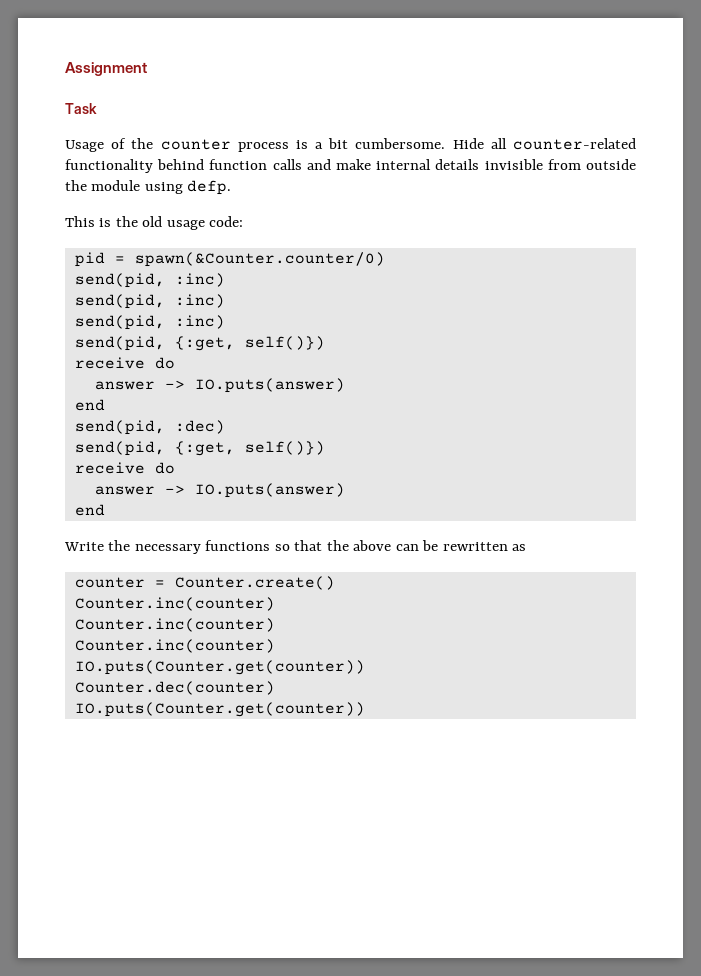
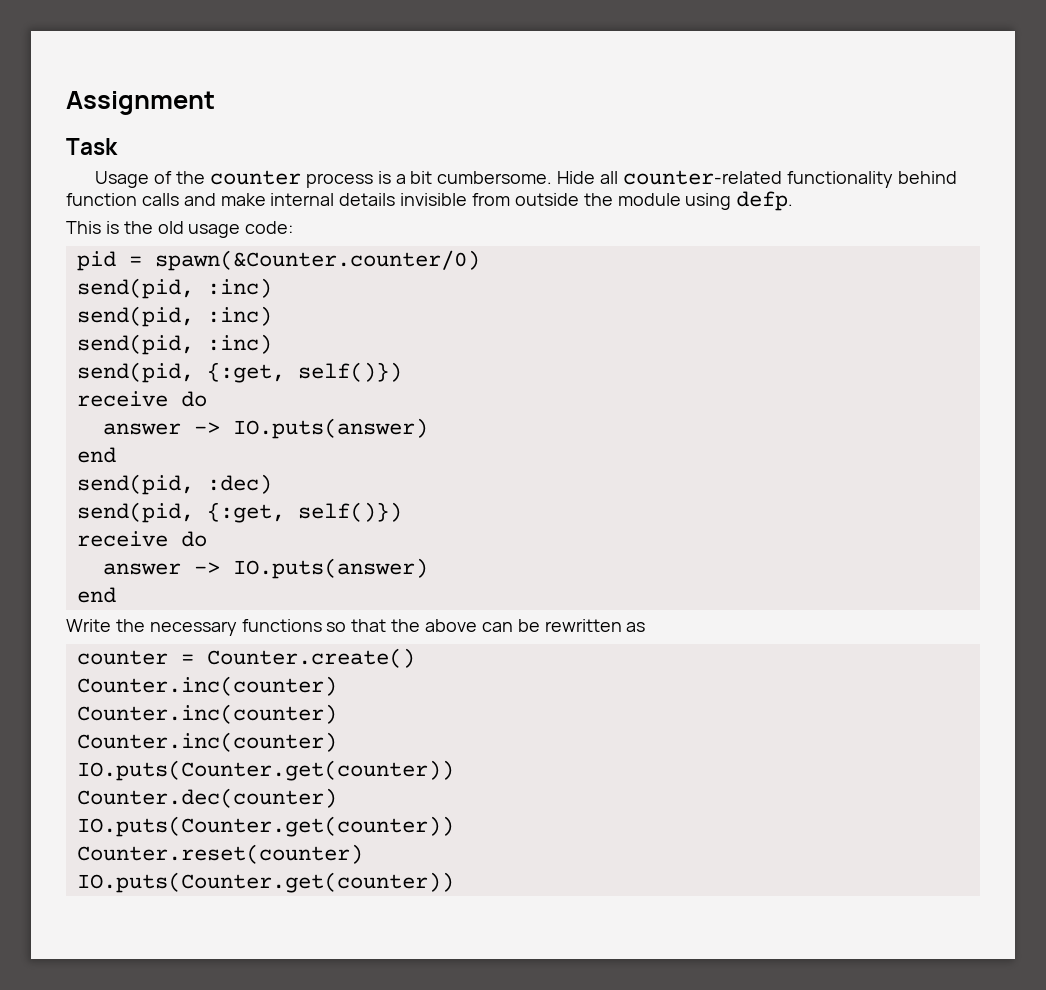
(365, 709) none -> [76,844,363,864] [76,872,454,893] // Counter.reset(counter) // IO.puts(Counter.get(counter))

